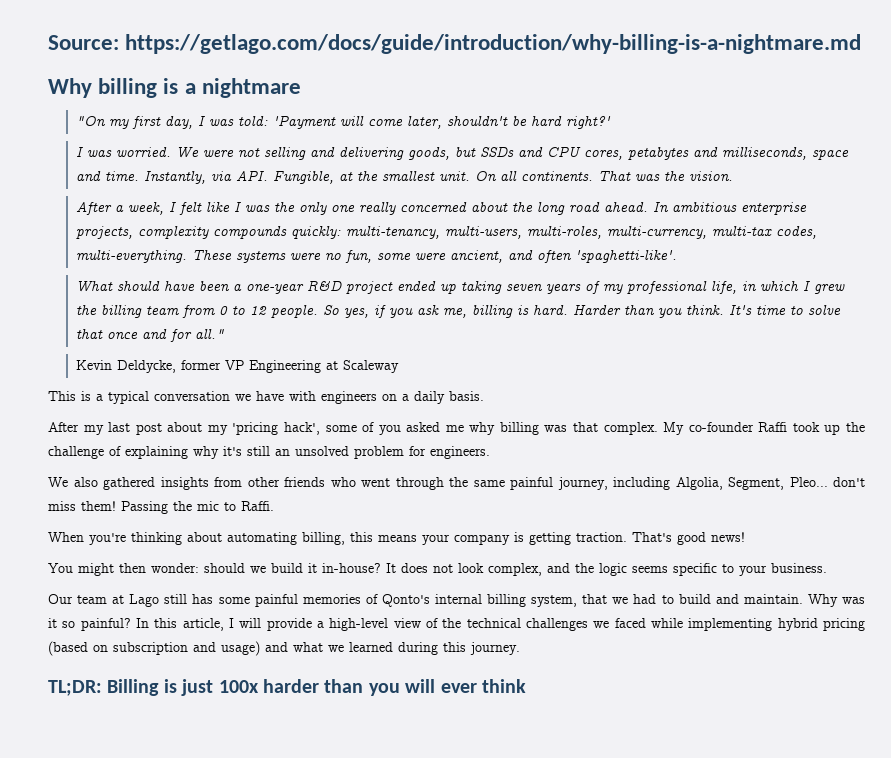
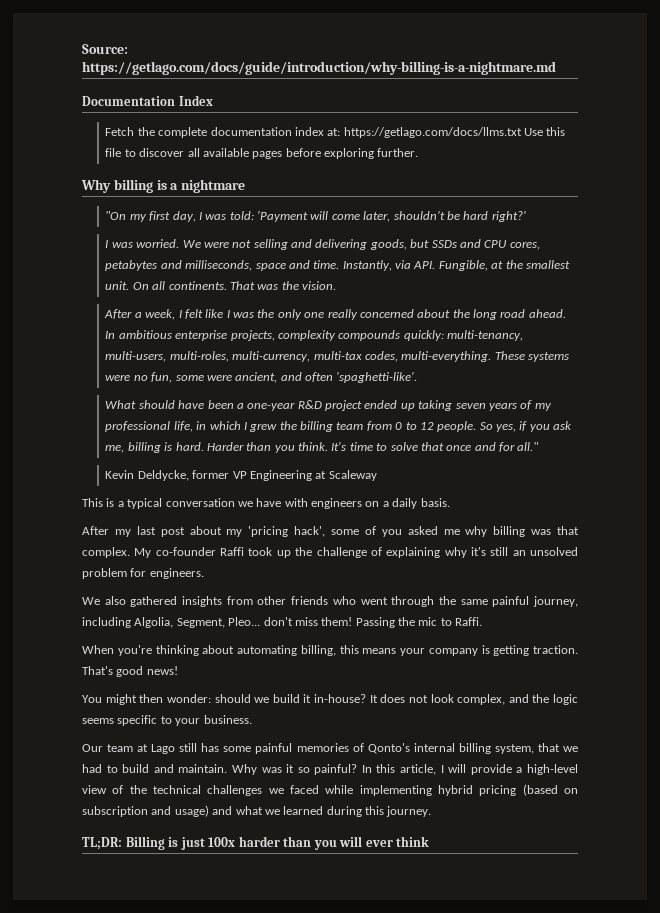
(862, 44) none -> [82,95,213,106] [105,127,566,138] [105,148,419,159] // Documentation Index // Fetch the complete documentation index at: https://getlago.com/docs/llms.txt Use this file to discover all available pages before exploring further.

